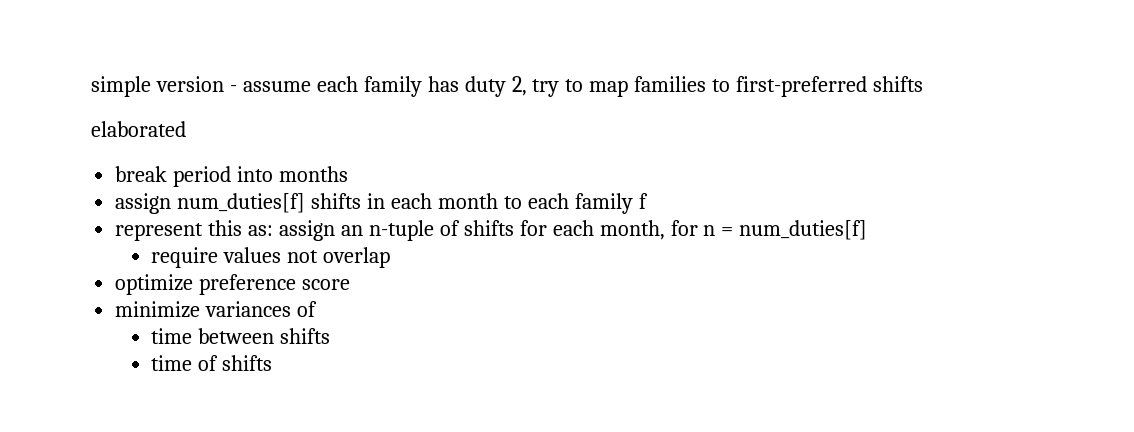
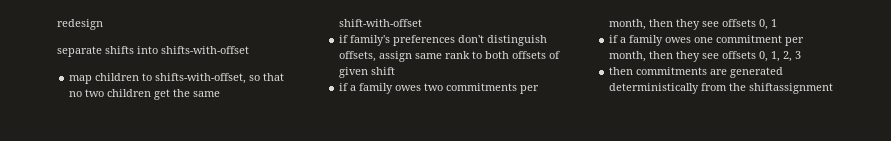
[91,76,924,97] [91,121,186,137] [115,166,349,187] [115,193,648,214] [115,220,868,241] [151,247,391,268] [115,274,351,295] [115,301,318,318] [151,328,331,344] [151,355,273,371] simple version - assume each family has duty 2, try to map families to first-preferred shifts // elaborated // break period into months // assign num_duties[f] shifts in each month to each family f // represent this as: assign an n-tuple of shifts for each month, for n = num_duties[f] // require values not overlap // optimize preference score // minimize variances of // time between shifts // time of shifts -> [57,19,103,30] [57,46,249,57] [69,73,285,84] [69,89,221,100] [339,19,423,27] [339,35,548,46] [339,51,561,62] [339,67,396,78] [339,83,540,94] [609,19,778,30] [609,35,805,46] [609,51,802,62] [609,67,784,78] [609,83,834,94] redesign // separate shifts into shifts-with-offset // map children to shifts-with-offset, so that no two children get the same shift-with-offset // if family's preferences don't distinguish offsets, assign same rank to both offsets of given shift // if a family owes two commitments per month, then they see offsets 0, 1 // if a family owes one commitment per month, then they see offsets 0, 1, 2, 3 // then commitments are generated deterministically from the shiftassignment

